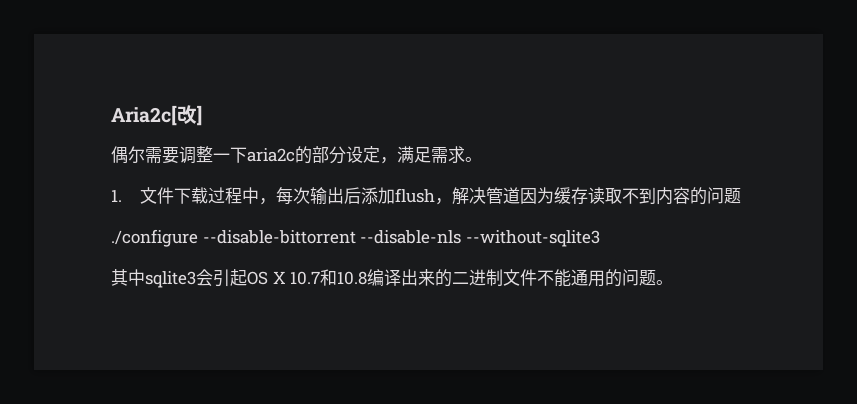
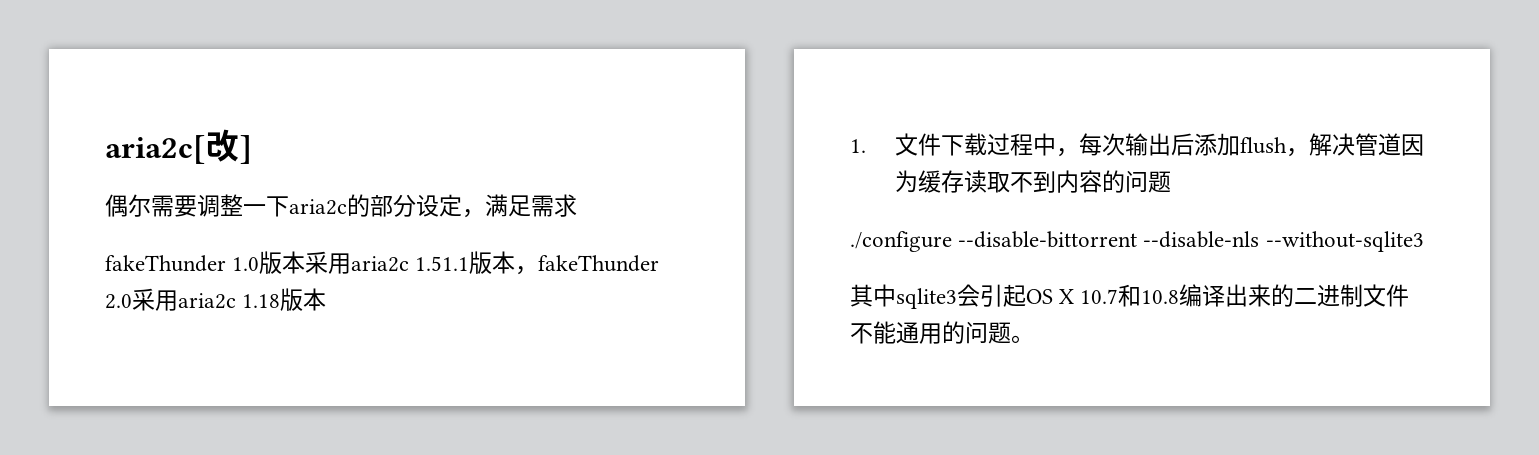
[111,105,177,126] Aria2c[ -> [105,135,206,164] aria2c[
[465,157,482,162] 。 -> [105,251,660,275] [105,288,327,311] // fakeThunder 1.0版本采用aria2c 1.51.1版本，fakeThunder 2.0采用aria2c 1.18版本

